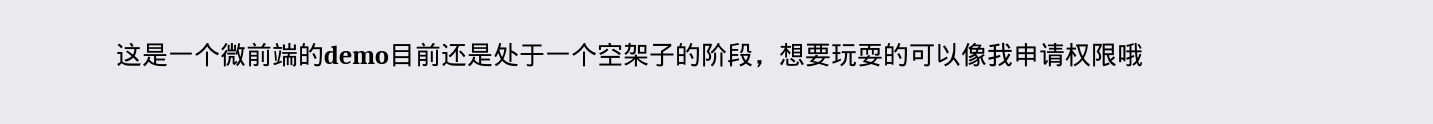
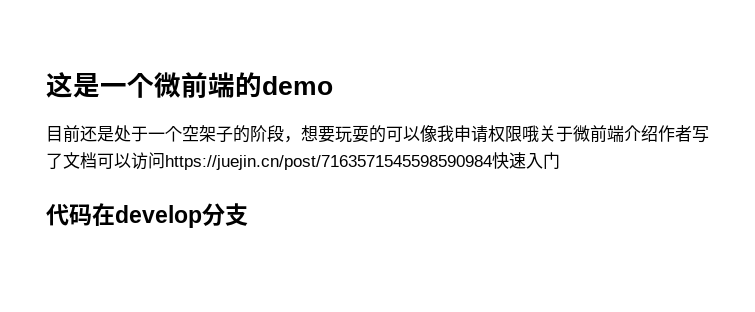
(389, 54) none -> (333, 85) //
(1143, 54) none -> [539,125,709,143] [46,152,560,170] [46,203,248,228] 关于微前端介绍作者写了文档可以访问https://juejin.cn/post/7163571545598590984快速入门 // 代码在develop分支

